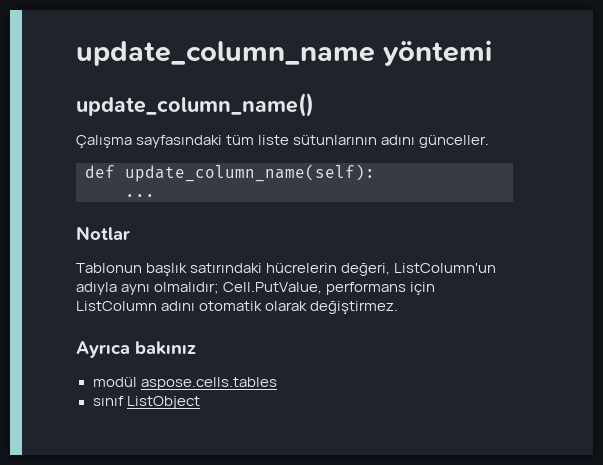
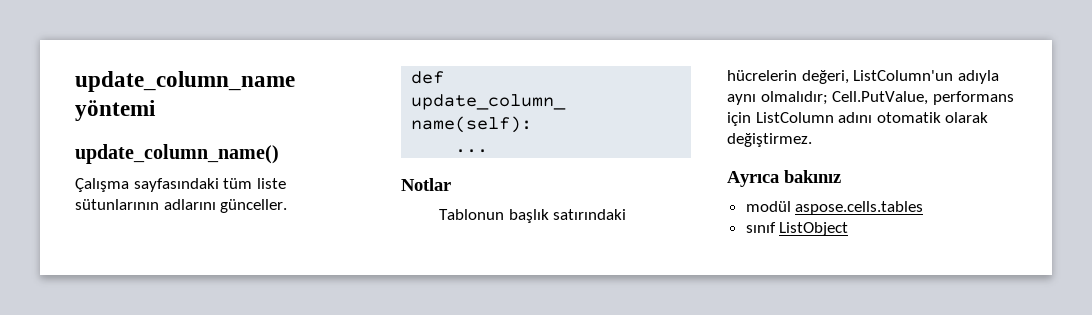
[381,135,416,145] adını -> [163,199,216,210] adlarını

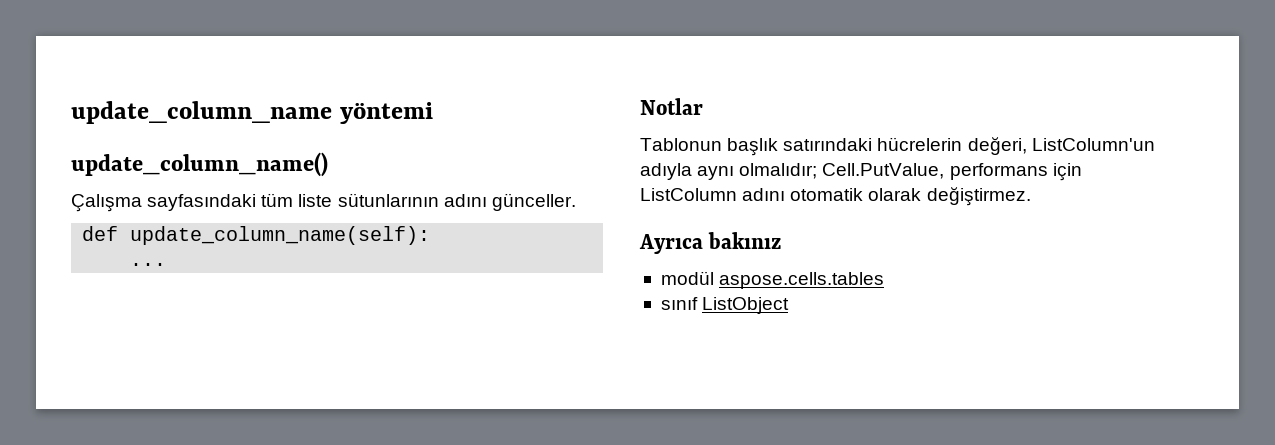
[163,199,216,210] adlarını -> [443,194,487,207] adını

